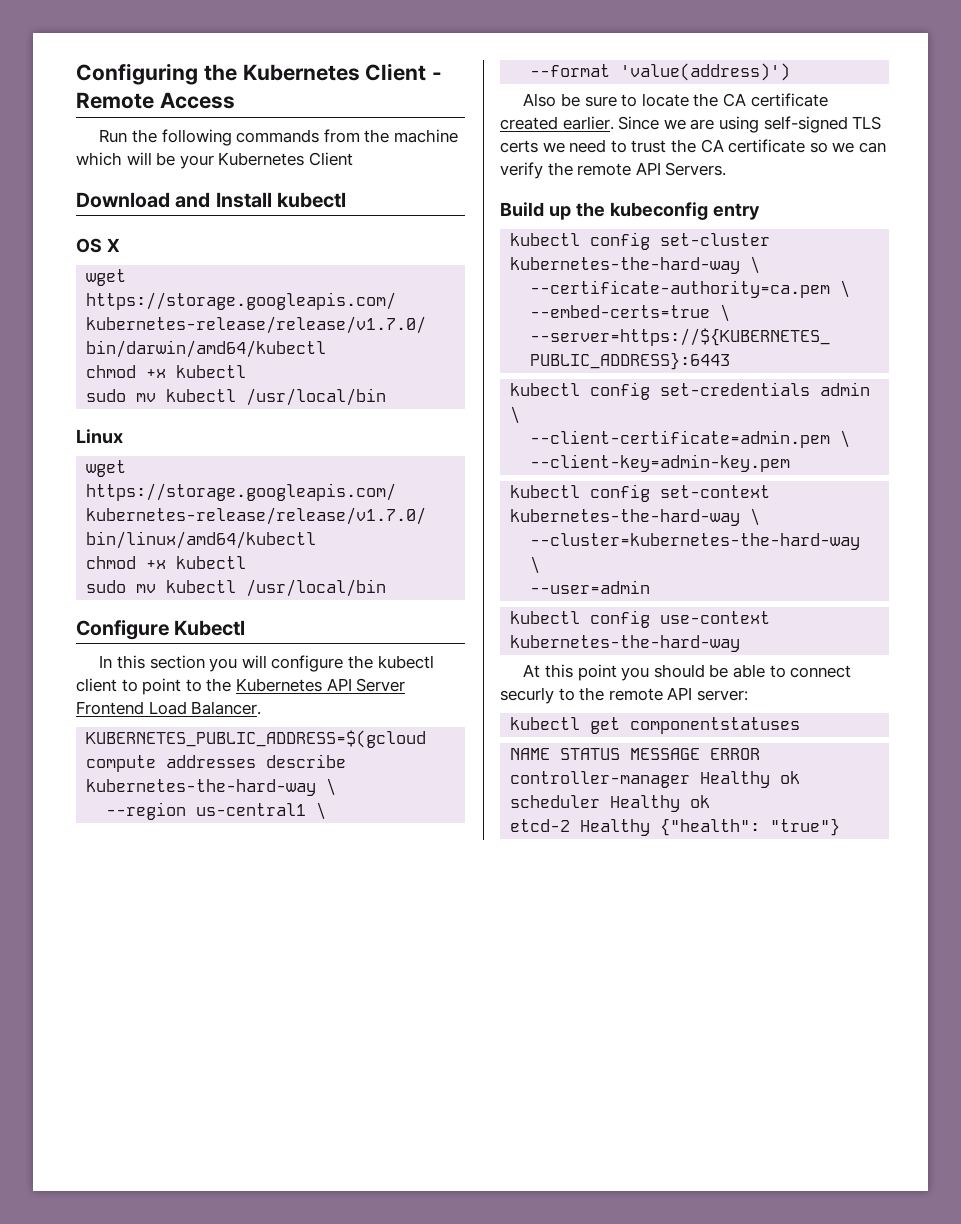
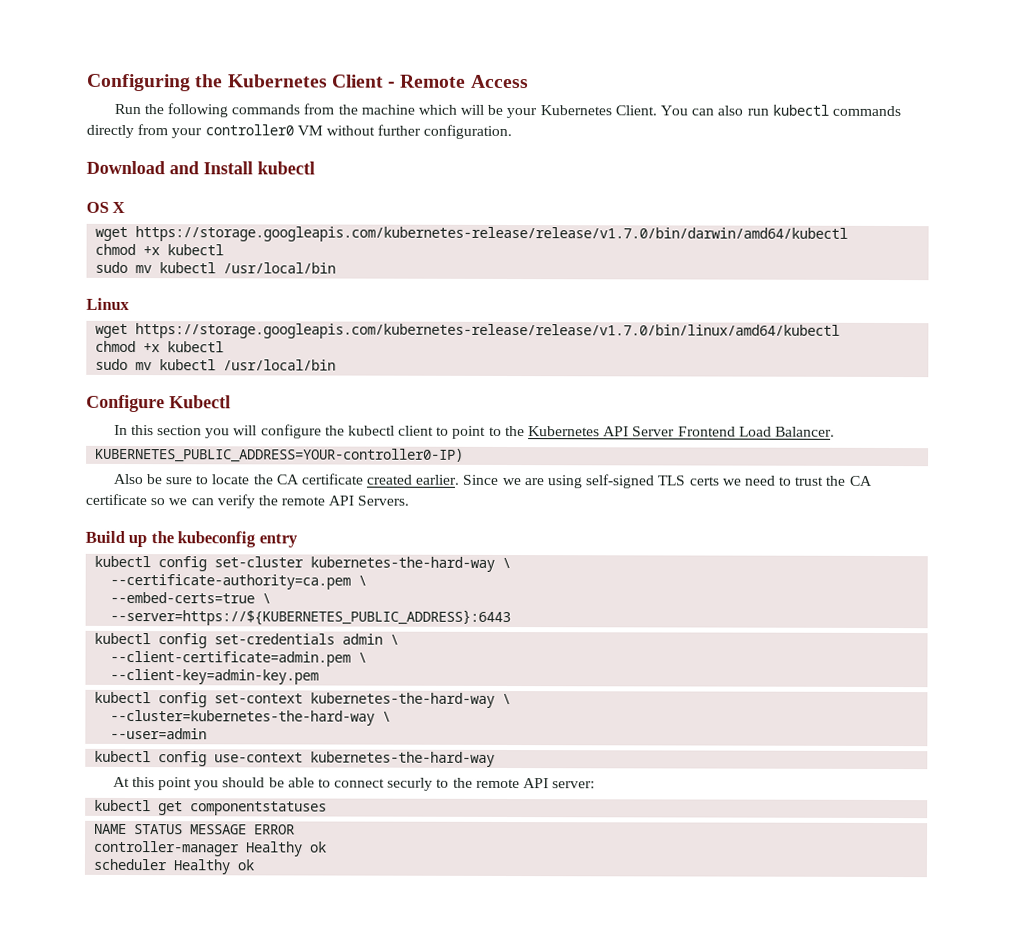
[308,152,353,166] Client -> [614,104,901,117] [86,124,513,140] Client. You can also run kubectl commands directly from your controller0 VM without further configuration.
[86,730,427,748] [86,754,347,772] [86,778,337,796] [106,802,327,820] [530,63,791,81] KUBERNETES_PUBLIC_ADDRESS=$(gcloud compute addresses describe kubernetes-the-hard-way \ // --region us-central1 \ // --format 'value(address)') -> [95,447,465,463] KUBERNETES_PUBLIC_ADDRESS=YOUR-controller0-IP)
[510,818,841,836] // etcd-2 Healthy {"health": "true"} -> (255, 865) none

